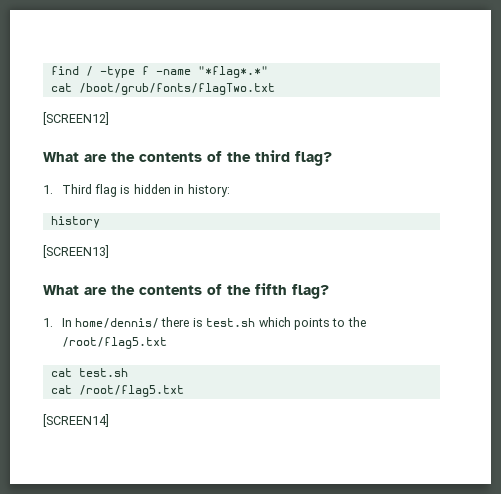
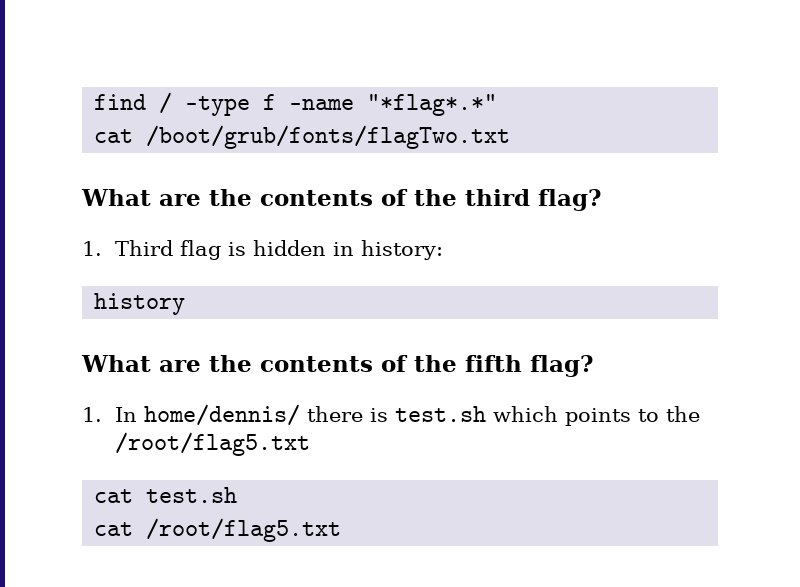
[43,112,109,125] // [SCREEN12] -> (511, 137) none
[43,245,109,258] // [SCREEN13] -> (186, 304) none
[43,414,109,427] // [SCREEN14] -> (342, 530) none

